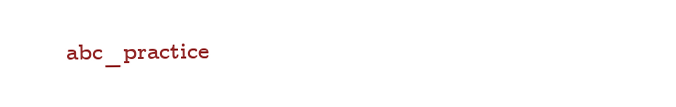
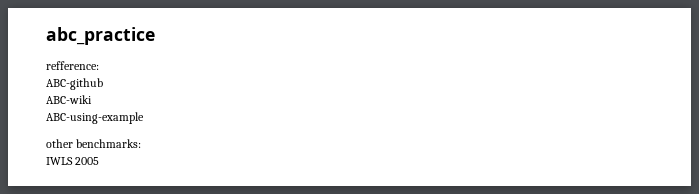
(210, 55) none -> [46,61,99,70] [46,78,103,90] [46,95,92,104] [46,112,144,124] [46,139,142,148] [46,157,100,165] // refference: // ABC-github // ABC-wiki // ABC-using-example // other benchmarks: // IWLS 2005

